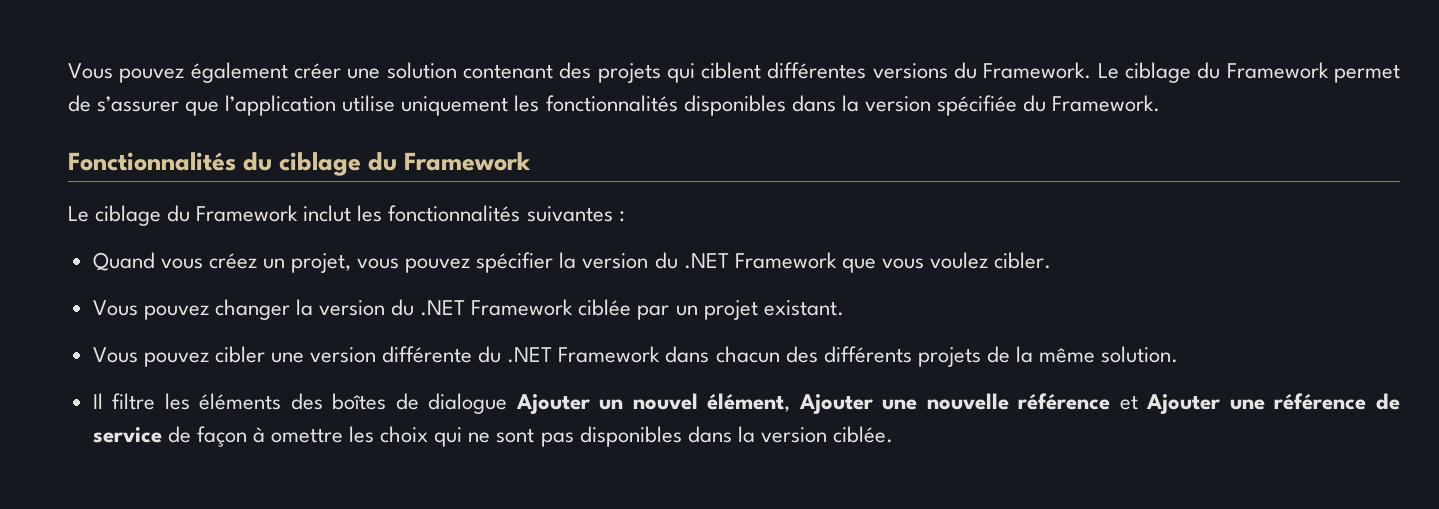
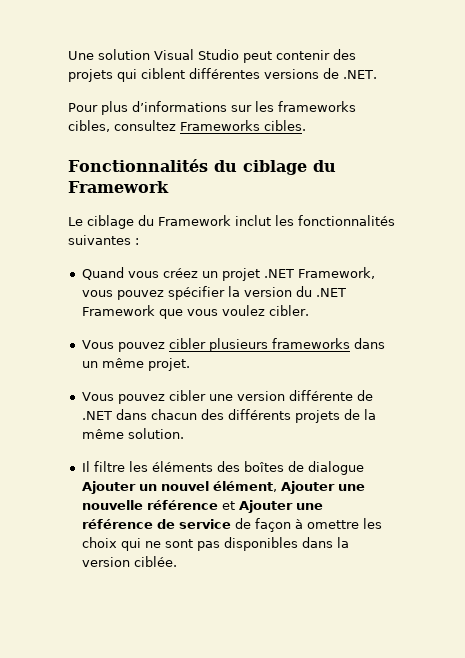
[68,62,553,83] Vous pouvez également créer une solution contenant -> [68,49,330,63] Une solution Visual Studio peut contenir
[954,62,1400,83] [68,95,1161,116] du Framework. Le ciblage du Framework permet de s’assurer que l’application utilise uniquement les fonctionnalités disponibles dans la version spécifiée du Framework. -> [323,68,377,79] [68,101,356,115] [68,120,306,132] de .NET. // Pour plus d’informations sur les frameworks cibles, consultez Frameworks cibles.
[291,253,352,273] projet, -> [221,267,375,281] projet .NET Framework,
[214,299,844,320] changer la version du .NET Framework ciblée par un projet existant. -> [168,338,385,352] [81,358,190,371] cibler plusieurs frameworks dans un même projet.
[478,346,661,363] du .NET Framework -> [356,390,373,401] [81,411,112,420] de .NET

